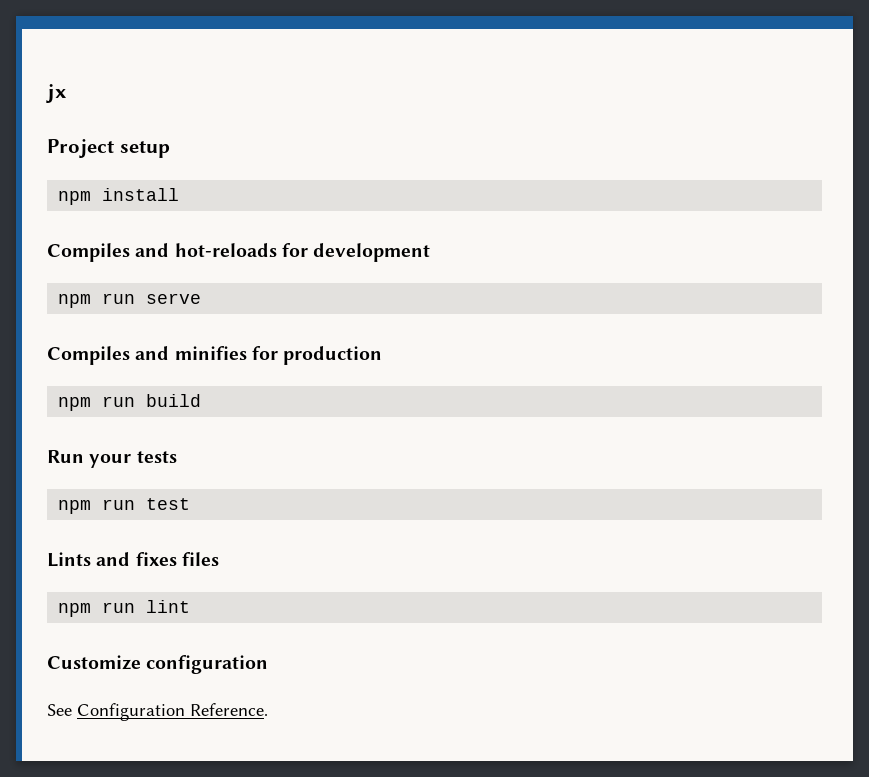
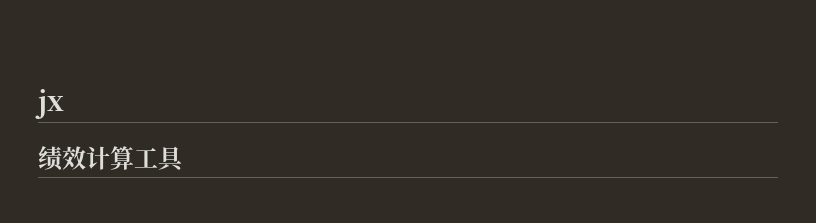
[47,139,170,158] [58,188,180,205] [47,243,431,262] [58,293,202,308] [47,346,383,365] [58,394,202,411] [47,450,177,468] [58,498,191,514] [47,552,219,567] [58,600,191,617] [47,655,269,674] [47,703,268,721] Project setup // npm install // Compiles and hot-reloads for development // npm run serve // Compiles and minifies for production // npm run build // Run your tests // npm run test // Lints and fixes files // npm run lint // Customize configuration // See Configuration Reference. -> [38,146,185,172] 绩效计算工具

